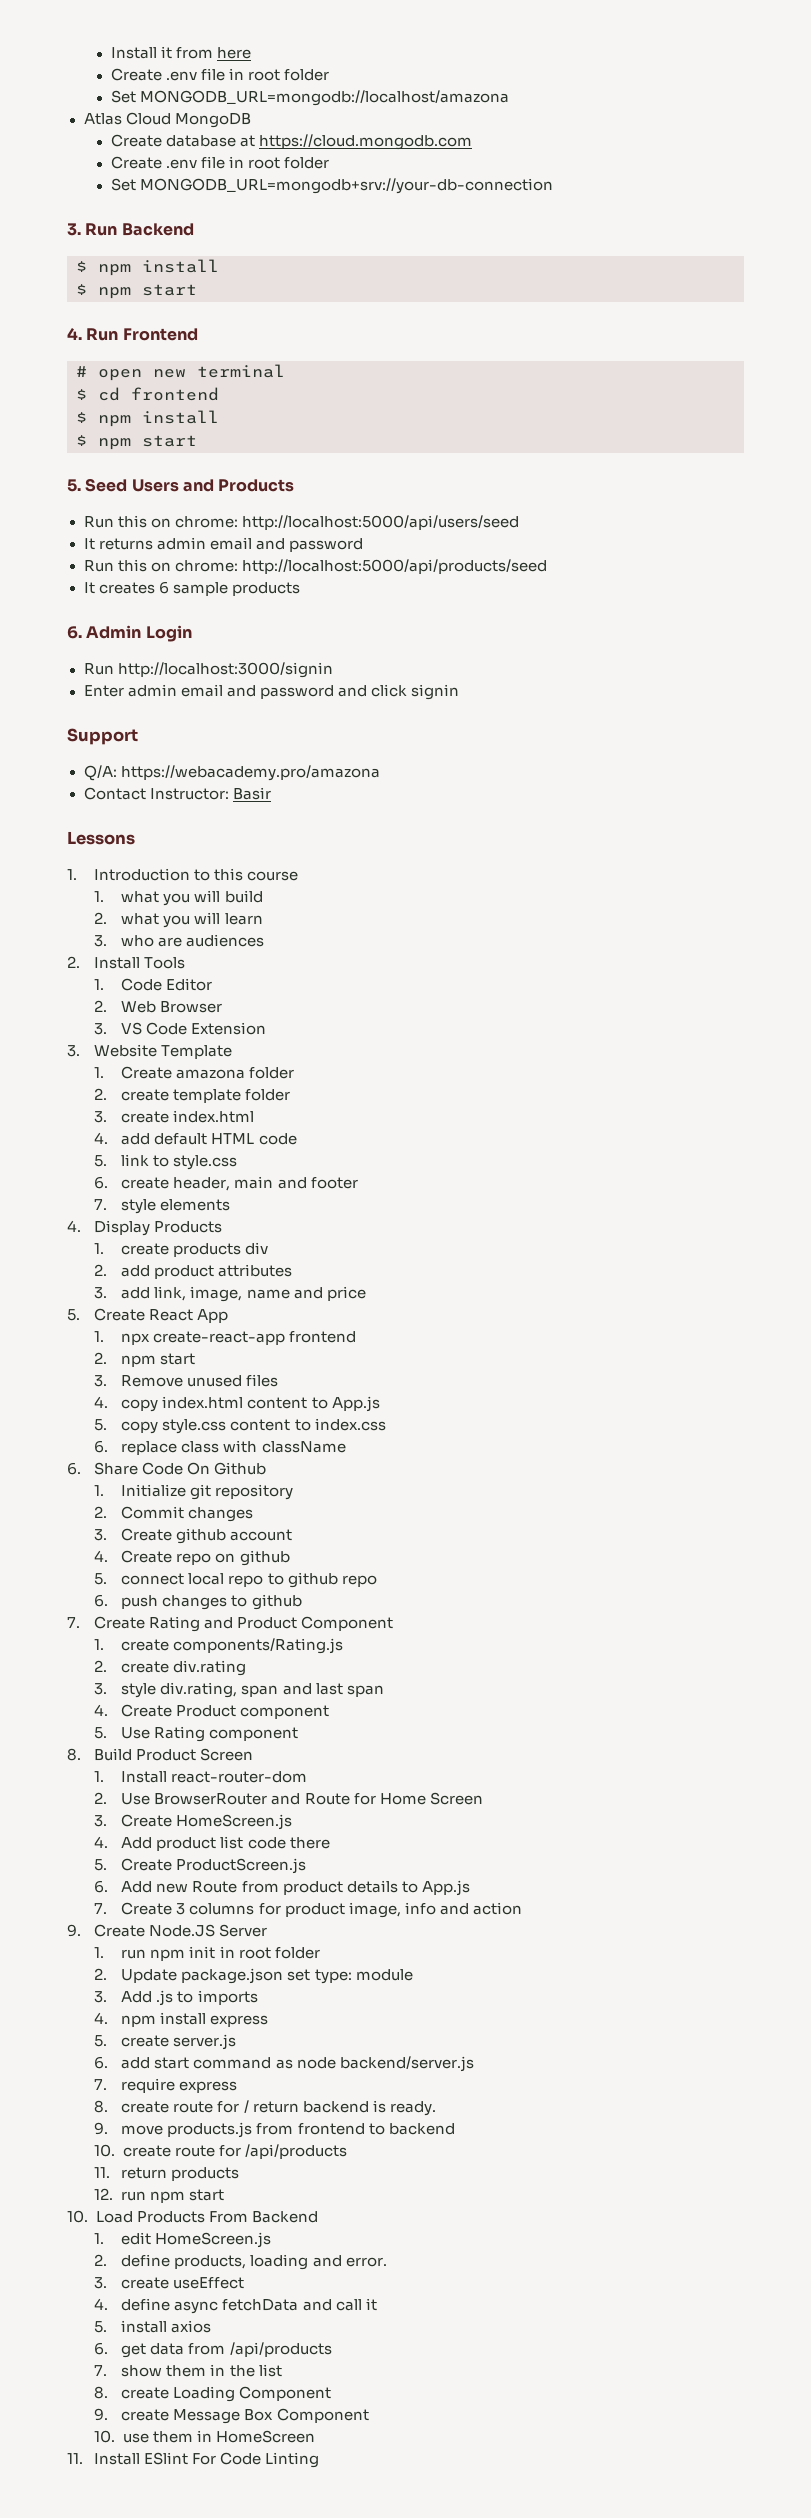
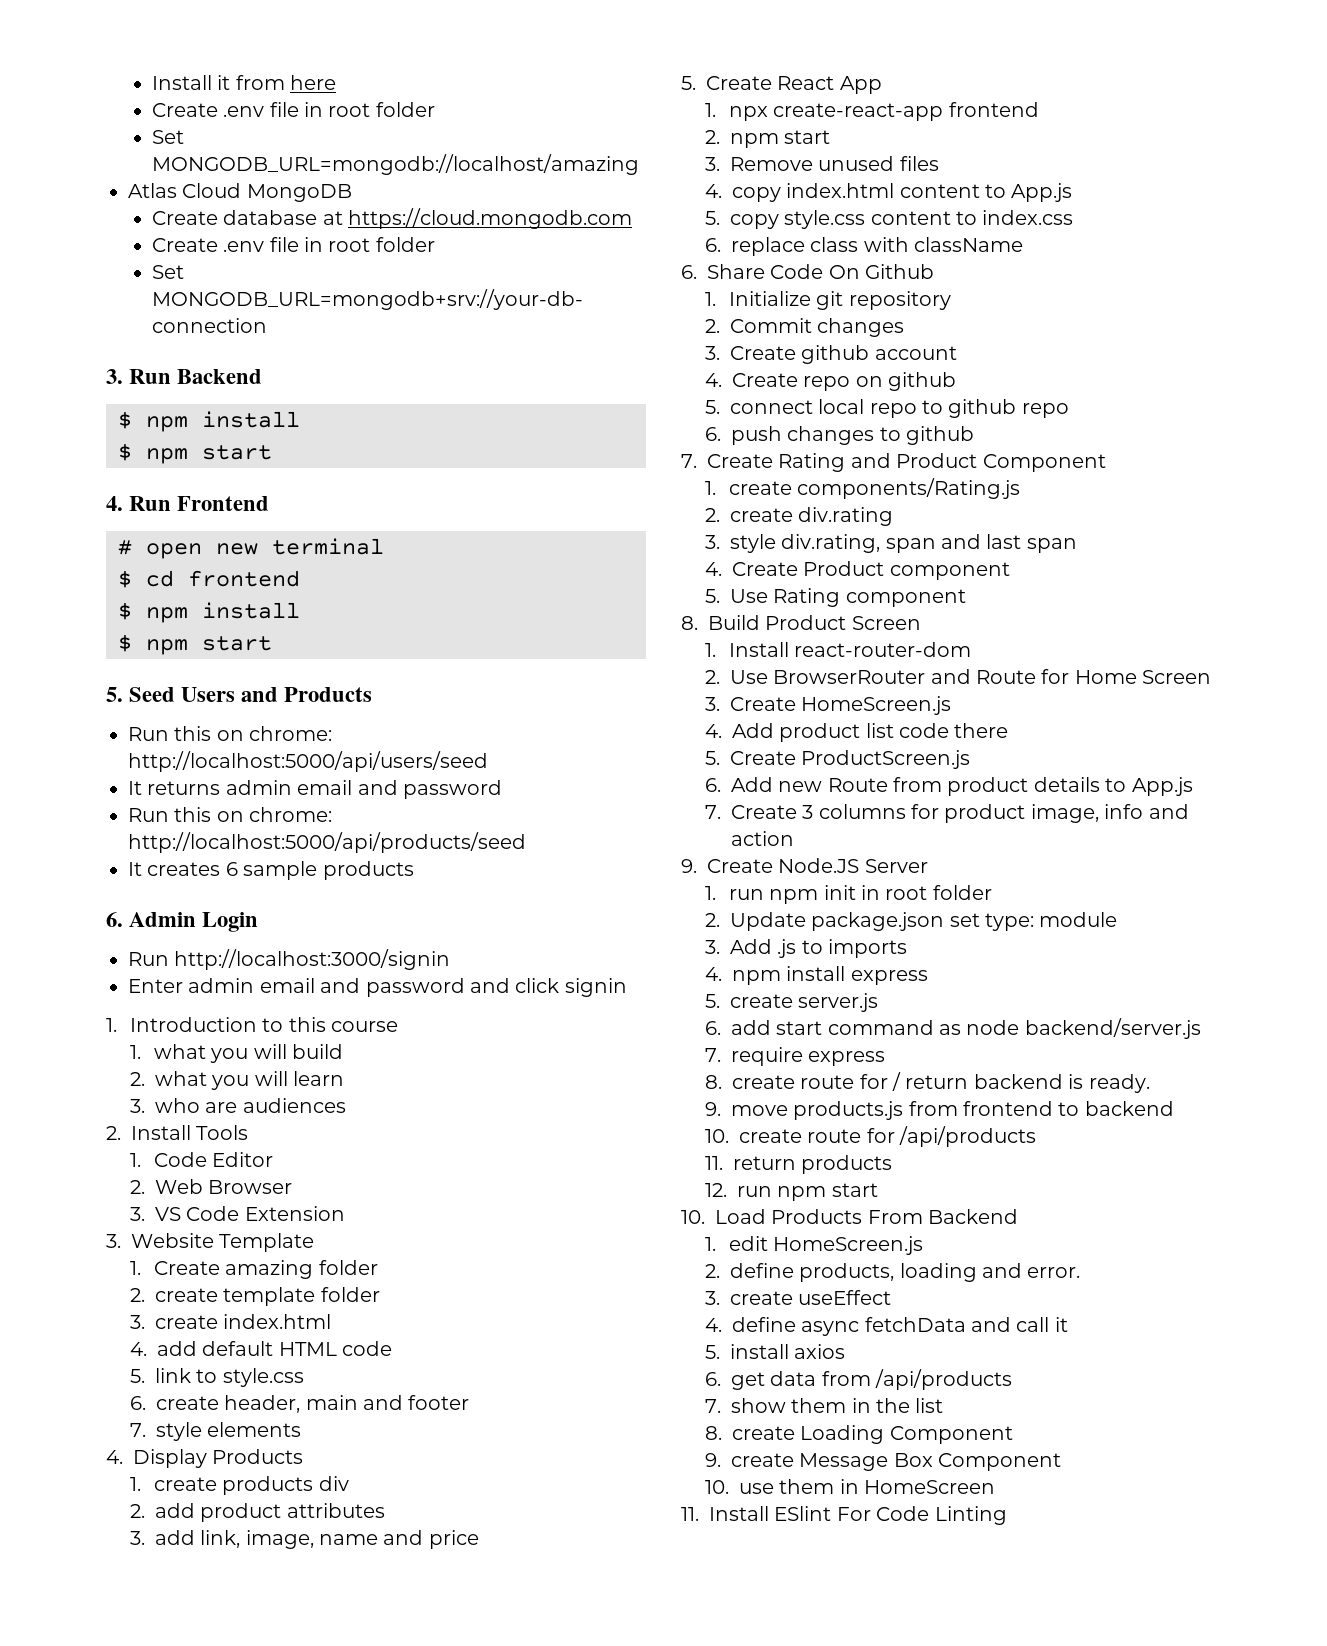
[139,90,509,106] MONGODB_URL=mongodb://localhost/amazona -> [151,154,639,175] MONGODB_URL=mongodb://localhost/amazing
[67,728,138,745] [83,765,380,781] [83,787,271,800] [67,831,135,845] // Support // Q/A: https://webacademy.pro/amazona // Contact Instructor: Basir // Lessons -> (627, 987) none
[176,1069,246,1079] amazona -> [225,1260,314,1279] amazing

